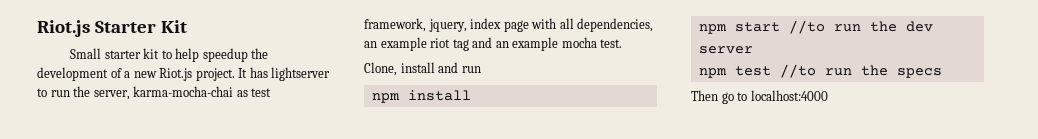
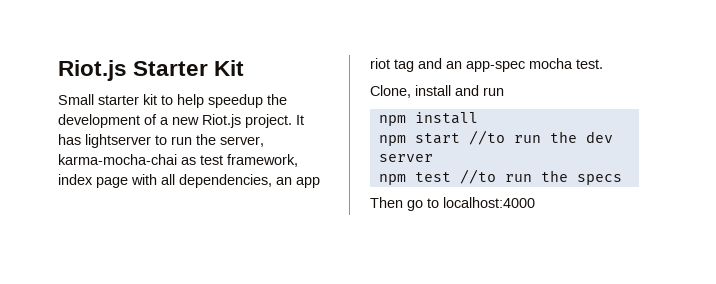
[428,19,467,32] jquery, -> (298, 160) none
[380,37,427,51] example -> [296,177,320,188] app
[512,37,559,51] example -> [466,61,525,72] app-spec

